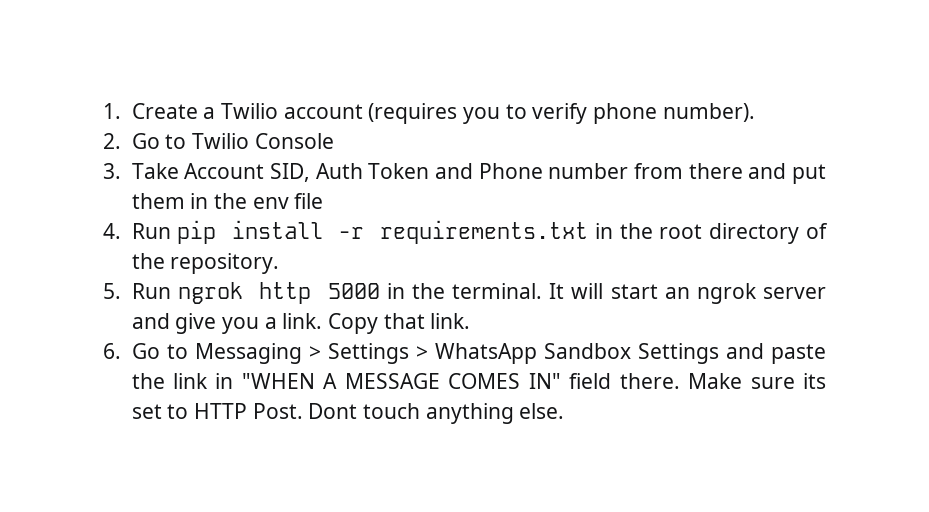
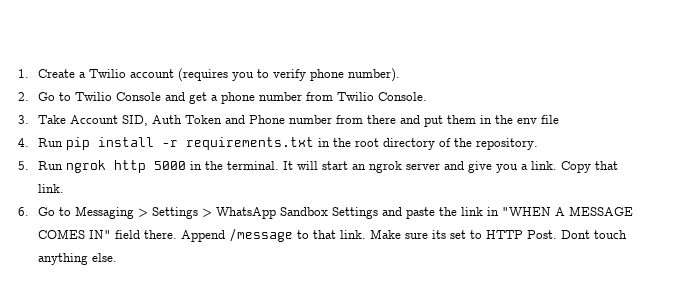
(334, 141) none -> [164,92,427,104] and get a phone number from Twilio Console.
(680, 381) none -> [180,228,366,242] Append /message to that link.

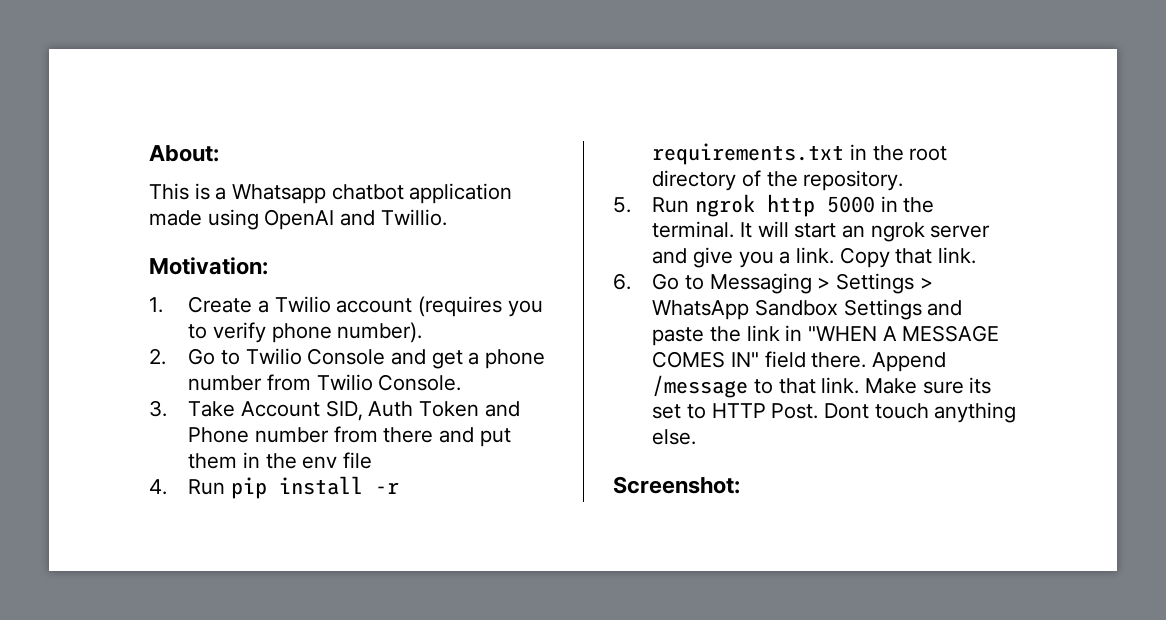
(18, 73) none -> [149,145,219,162] [149,183,513,204] [149,209,447,230] [149,257,268,275] About: // This is a Whatsapp chatbot application made using OpenAI and Twillio. // Motivation: //
(117, 257) none -> [613,476,740,494] // Screenshot:

